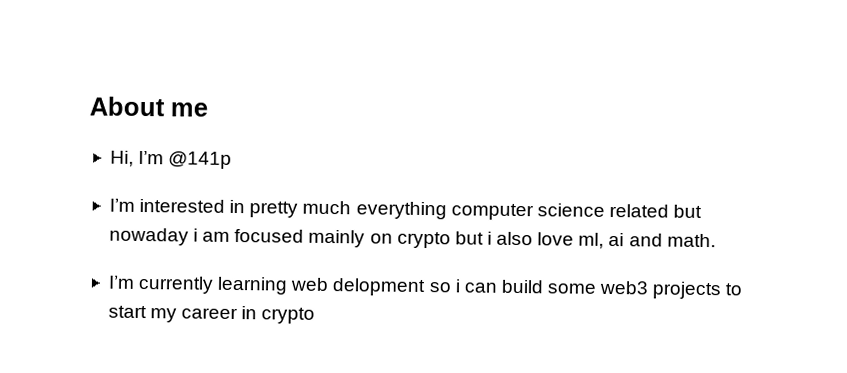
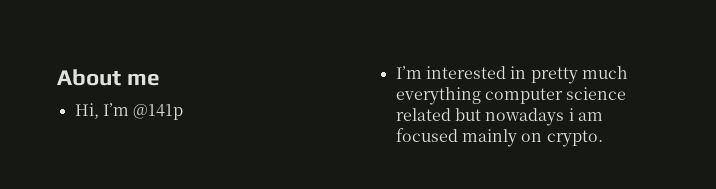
[108,227,189,246] nowaday -> [485,108,565,126] nowadays
[396,231,716,249] [107,275,743,300] [107,305,316,324] crypto but i also love ml, ai and math. // I’m currently learning web delopment so i can build some web3 projects to start my career in crypto -> [546,130,603,147] crypto.

